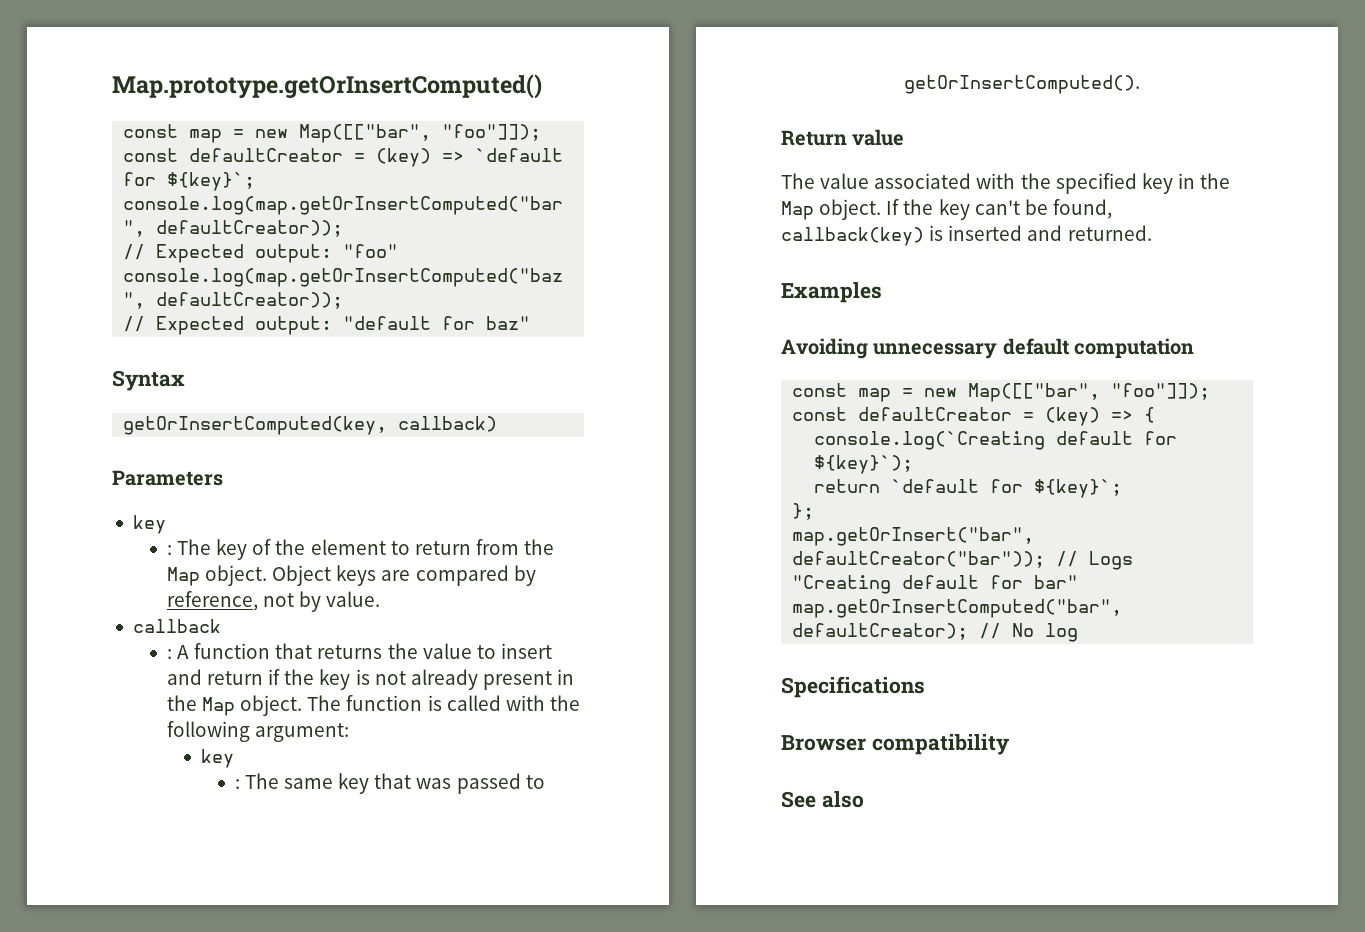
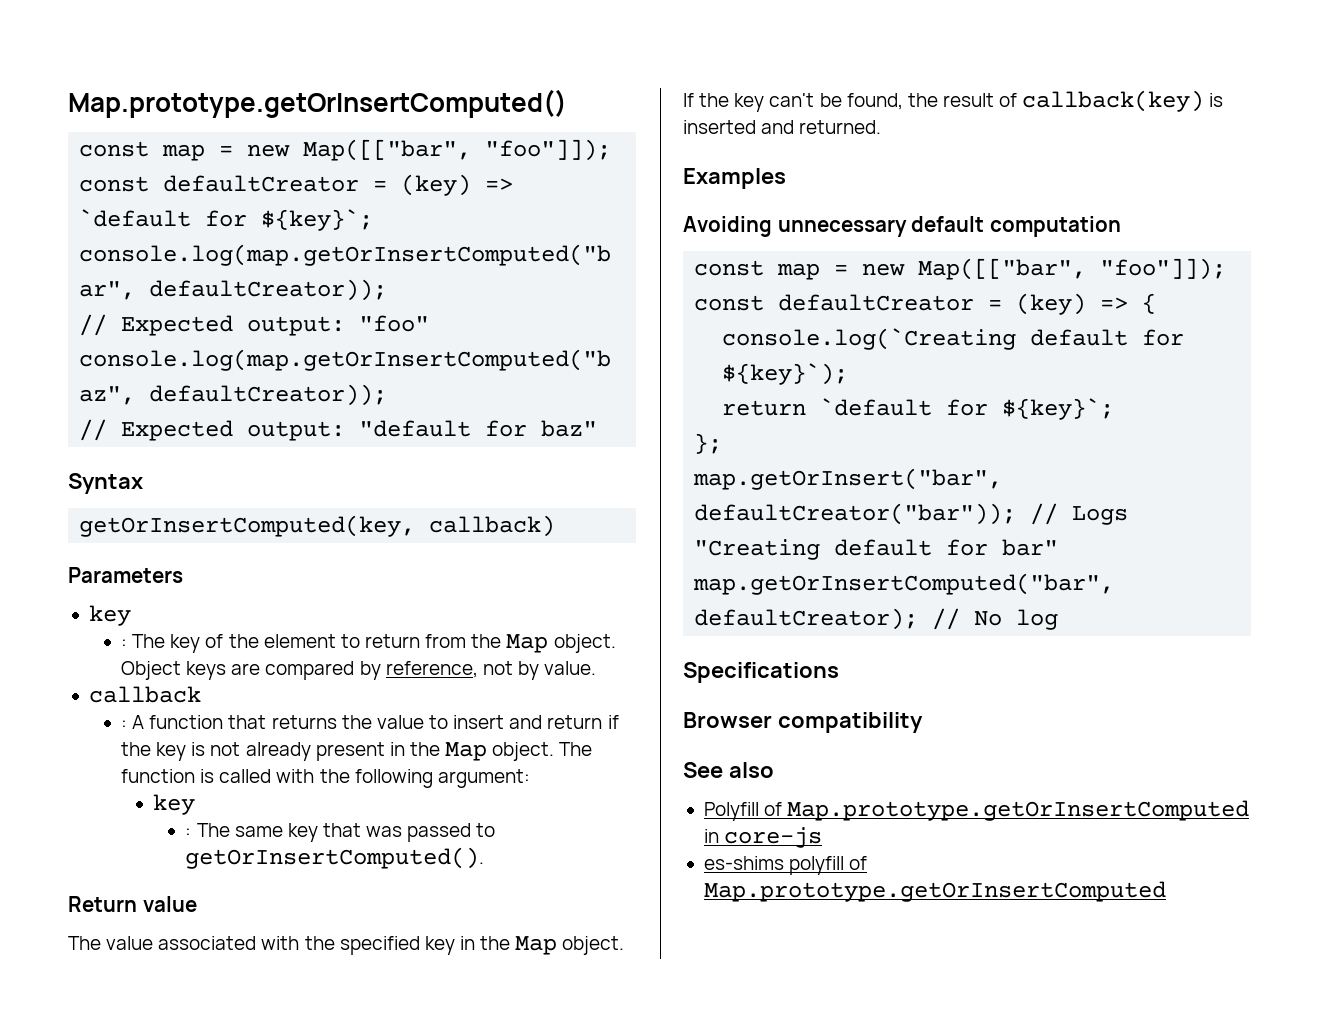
(1112, 209) none -> [907,93,1018,107] the result of
(864, 799) none -> [703,800,1250,821] [703,827,823,848] [703,856,868,875] [703,881,1166,902] // Polyfill of Map.prototype.getOrInsertComputed in core-js // es-shims polyfill of Map.prototype.getOrInsertComputed

